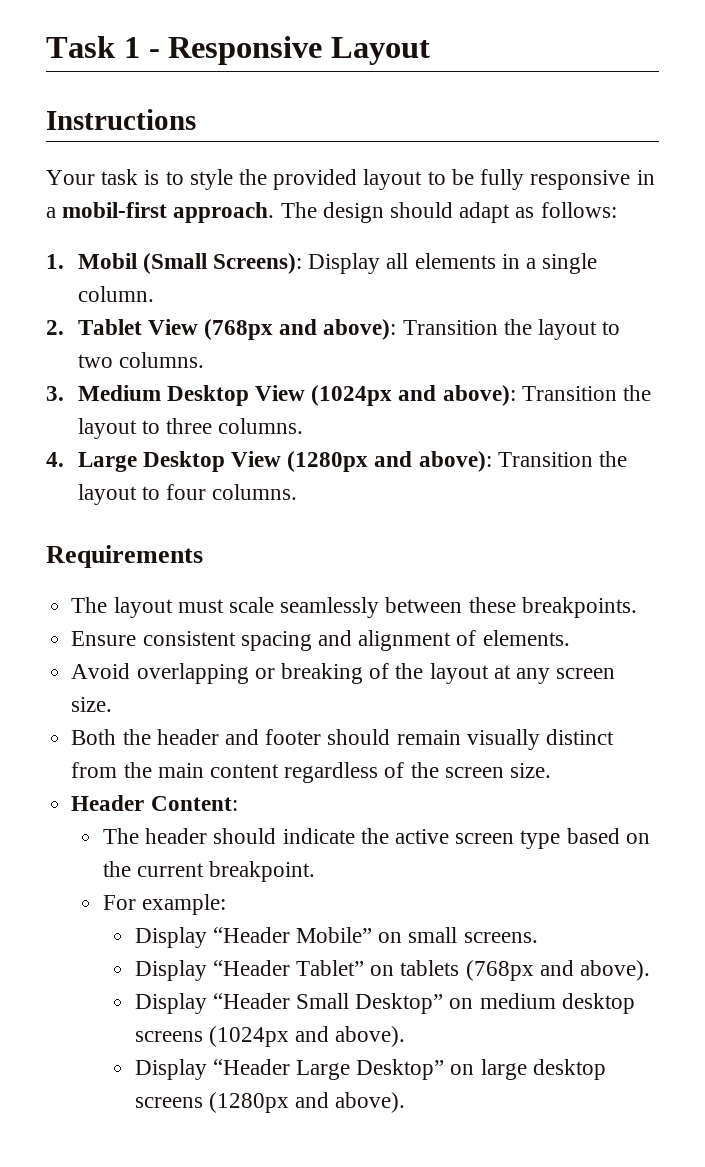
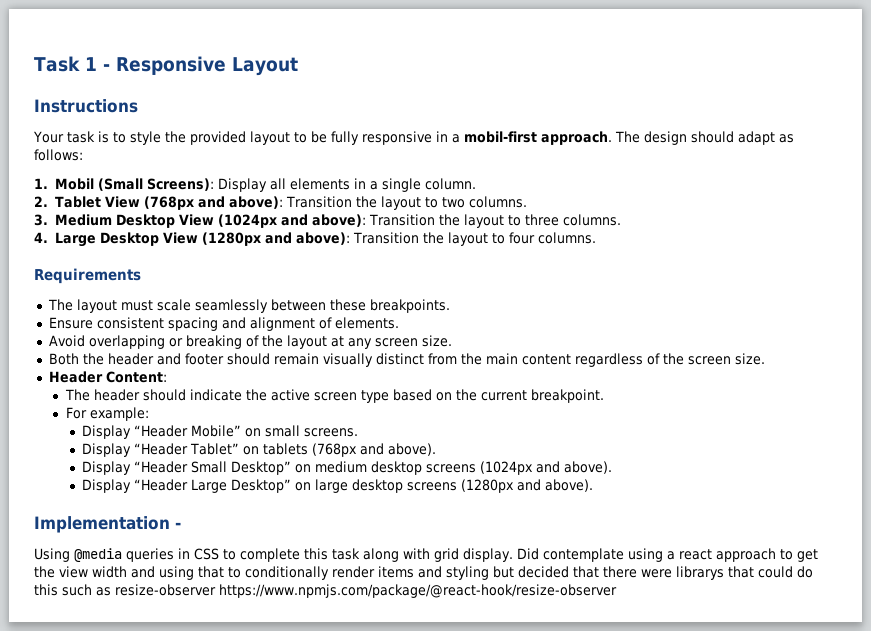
(406, 1102) none -> [34,516,181,533] [34,548,818,562] [34,566,813,580] [34,584,617,598] // Implementation - // Using @media queries in CSS to complete this task along with grid display. Did contemplate using a react approach to get the view width and using that to conditionally render items and styling but decided that there were librarys that could do this such as resize-observer https://www.npmjs.com/package/@react-hook/resize-observer

